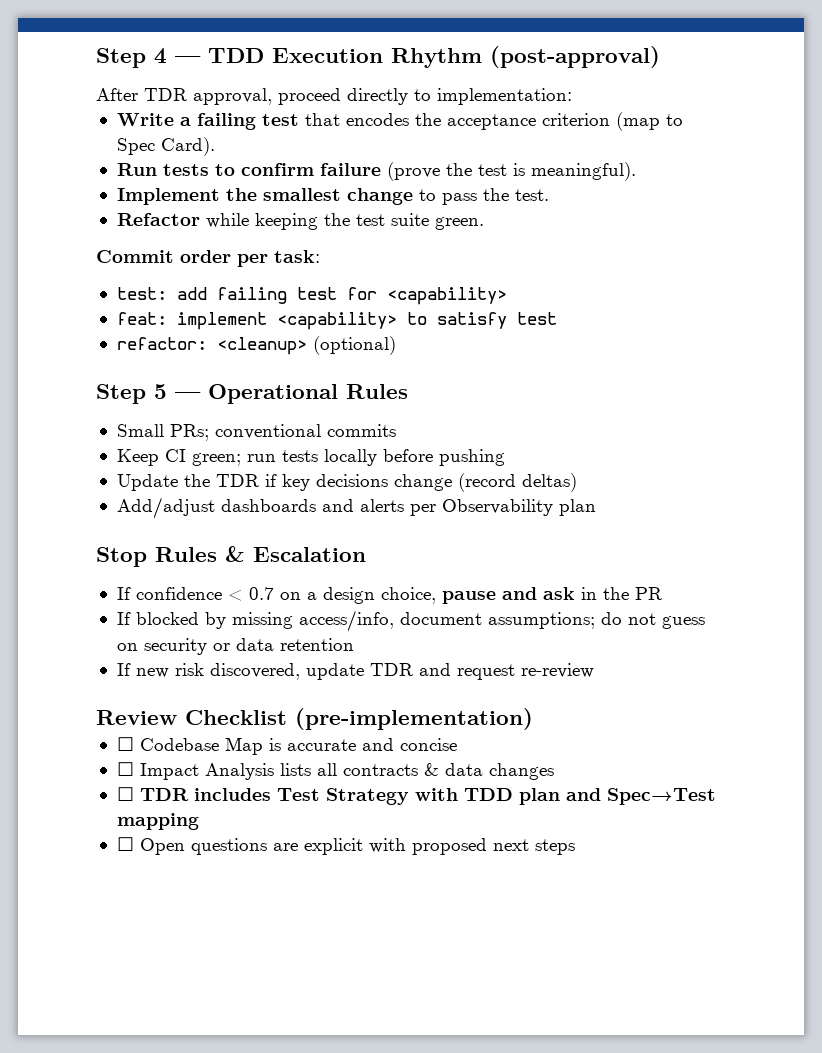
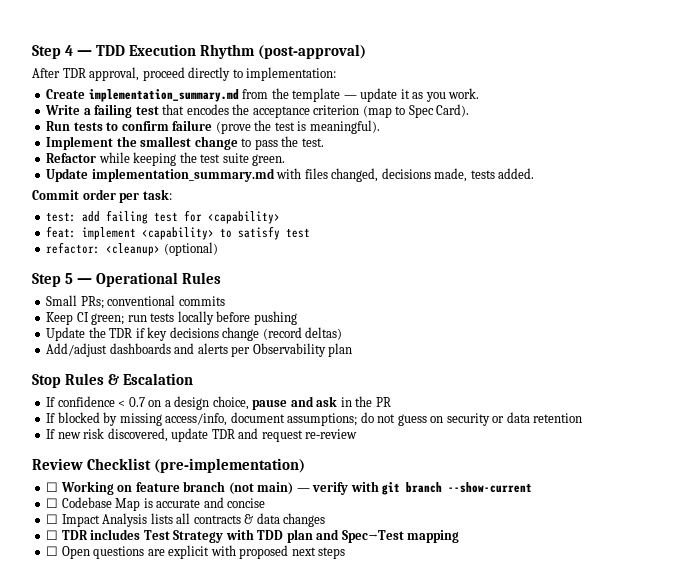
(572, 96) none -> [46,88,480,102] // Create implementation_summary.md from the template — update it as you work.
(484, 223) none -> [46,168,535,182] // Update implementation_summary.md with files changed, decisions made, tests added.
(533, 719) none -> [46,481,533,495] // ☐ Working on feature branch (not main) — verify with git branch --show-current

